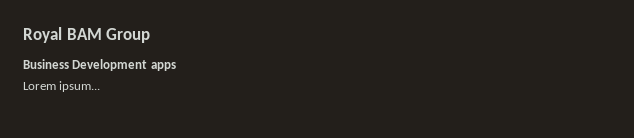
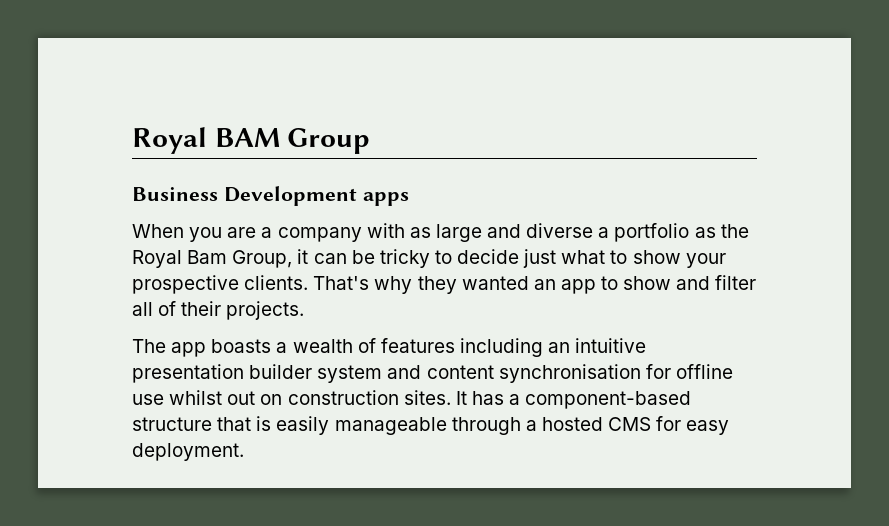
[23,81,101,92] Lorem ipsum... -> [132,223,749,242] [132,249,726,268] [132,275,757,294] [132,301,305,320] [132,338,647,357] [132,364,733,383] [132,390,692,409] [132,416,730,435] [132,443,244,461] When you are a company with as large and diverse a portfolio as the Royal Bam Group, it can be tricky to decide just what to show your prospective clients. That's why they wanted an app to show and filter all of their projects. // The app boasts a wealth of features including an intuitive presentation builder system and content synchronisation for offline use whilst out on construction sites. It has a component-based structure that is easily manageable through a hosted CMS for easy deployment.

